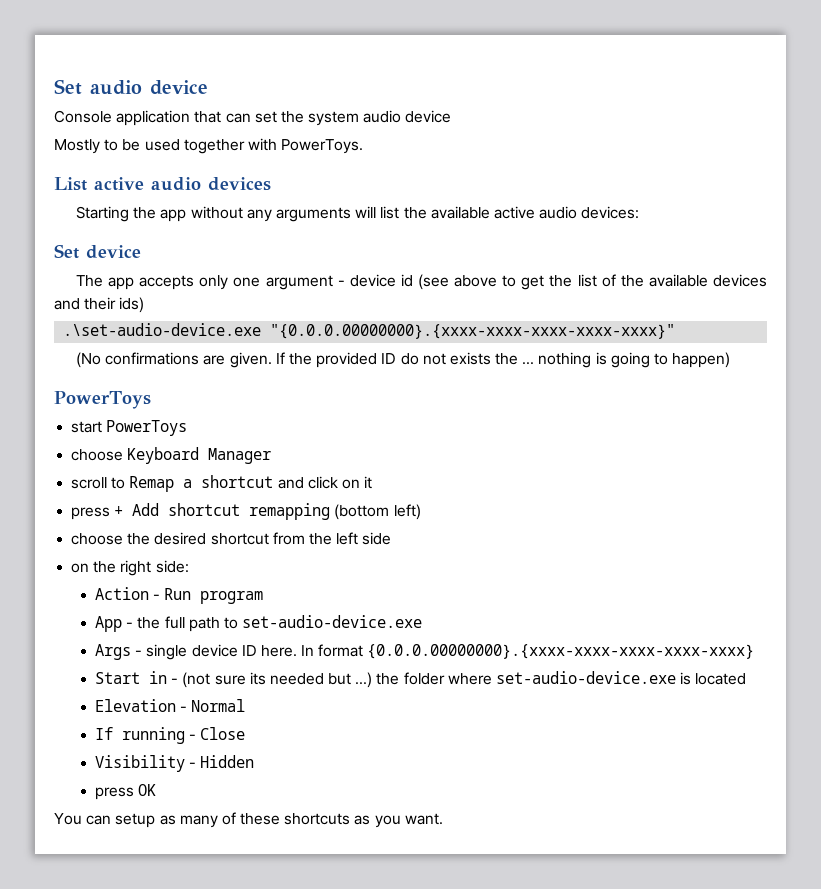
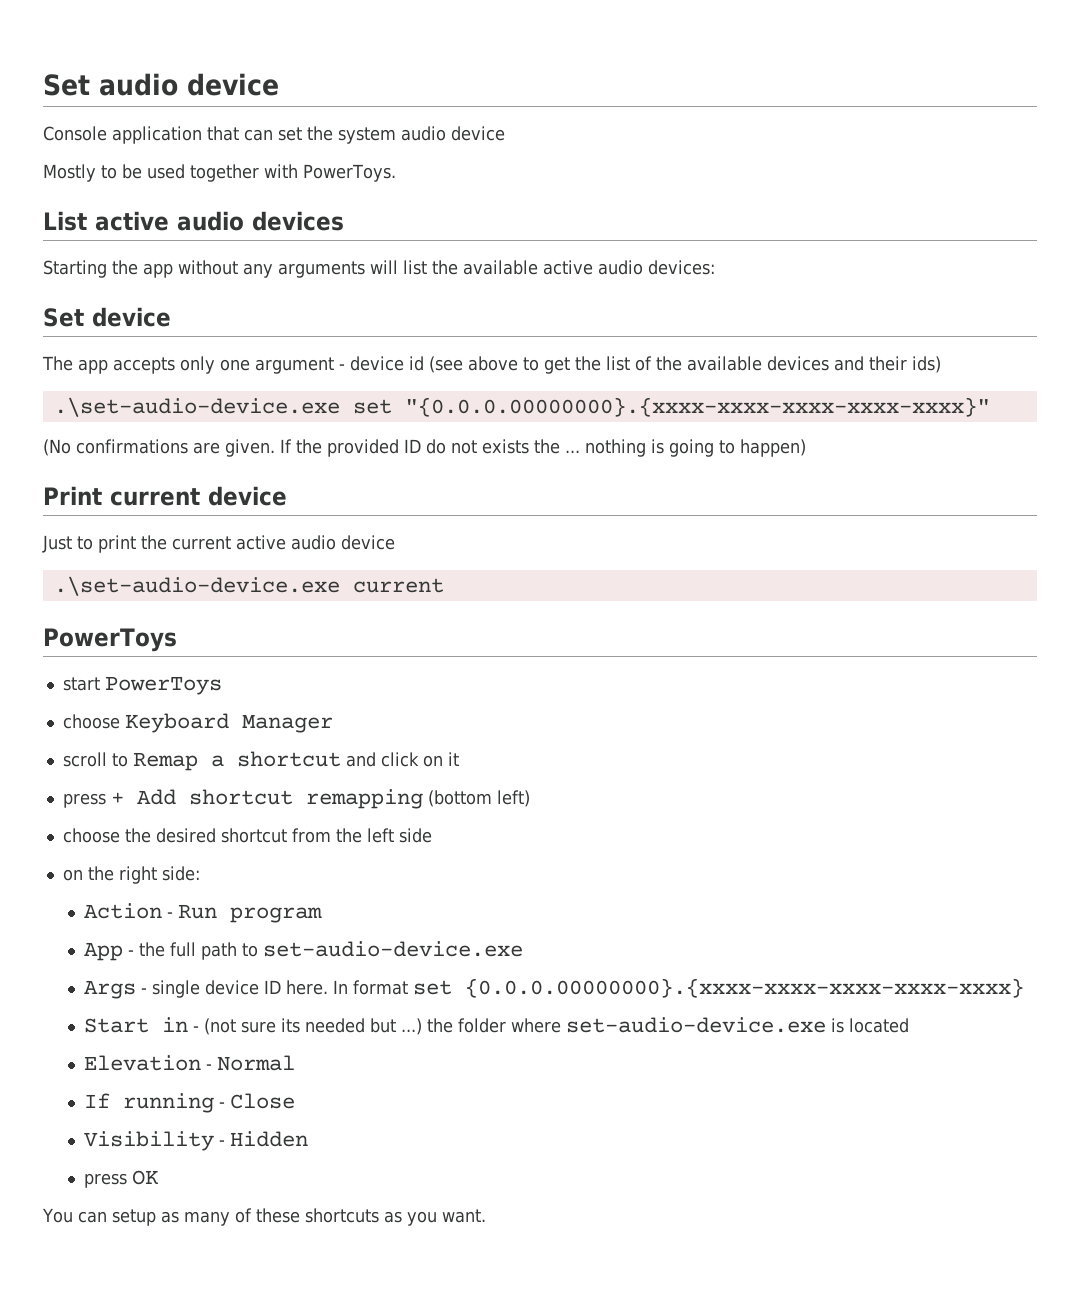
(262, 329) none -> [352,399,392,414] set
(731, 360) none -> [43,486,287,506] [42,535,395,553] [53,576,444,596] // Print current device // Just to print the current active audio device // .\set-audio-device.exe current
(364, 650) none -> [412,980,452,995] set

